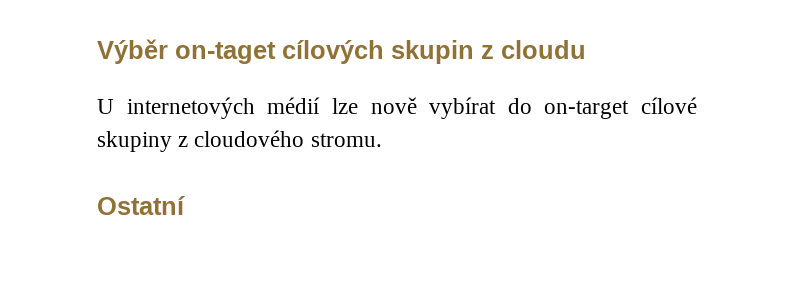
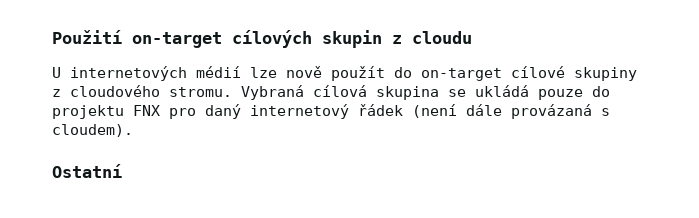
[97,39,276,64] Výběr on-taget -> [52,30,222,48] Použití on-target
[429,97,497,119] vybírat -> [331,66,385,81] použít
(382, 140) none -> [241,85,610,100] [52,104,610,119] [52,124,133,137] Vybraná cílová skupina se ukládá pouze do projektu FNX pro daný internetový řádek (není dále provázaná s cloudem).

